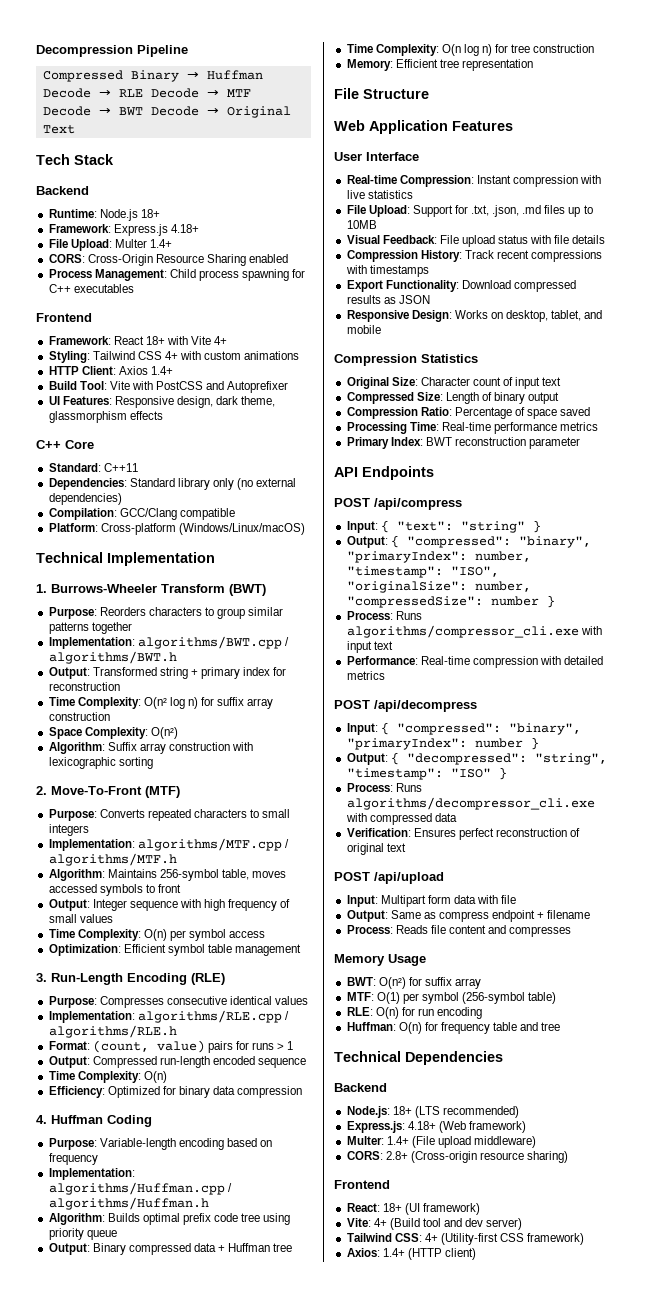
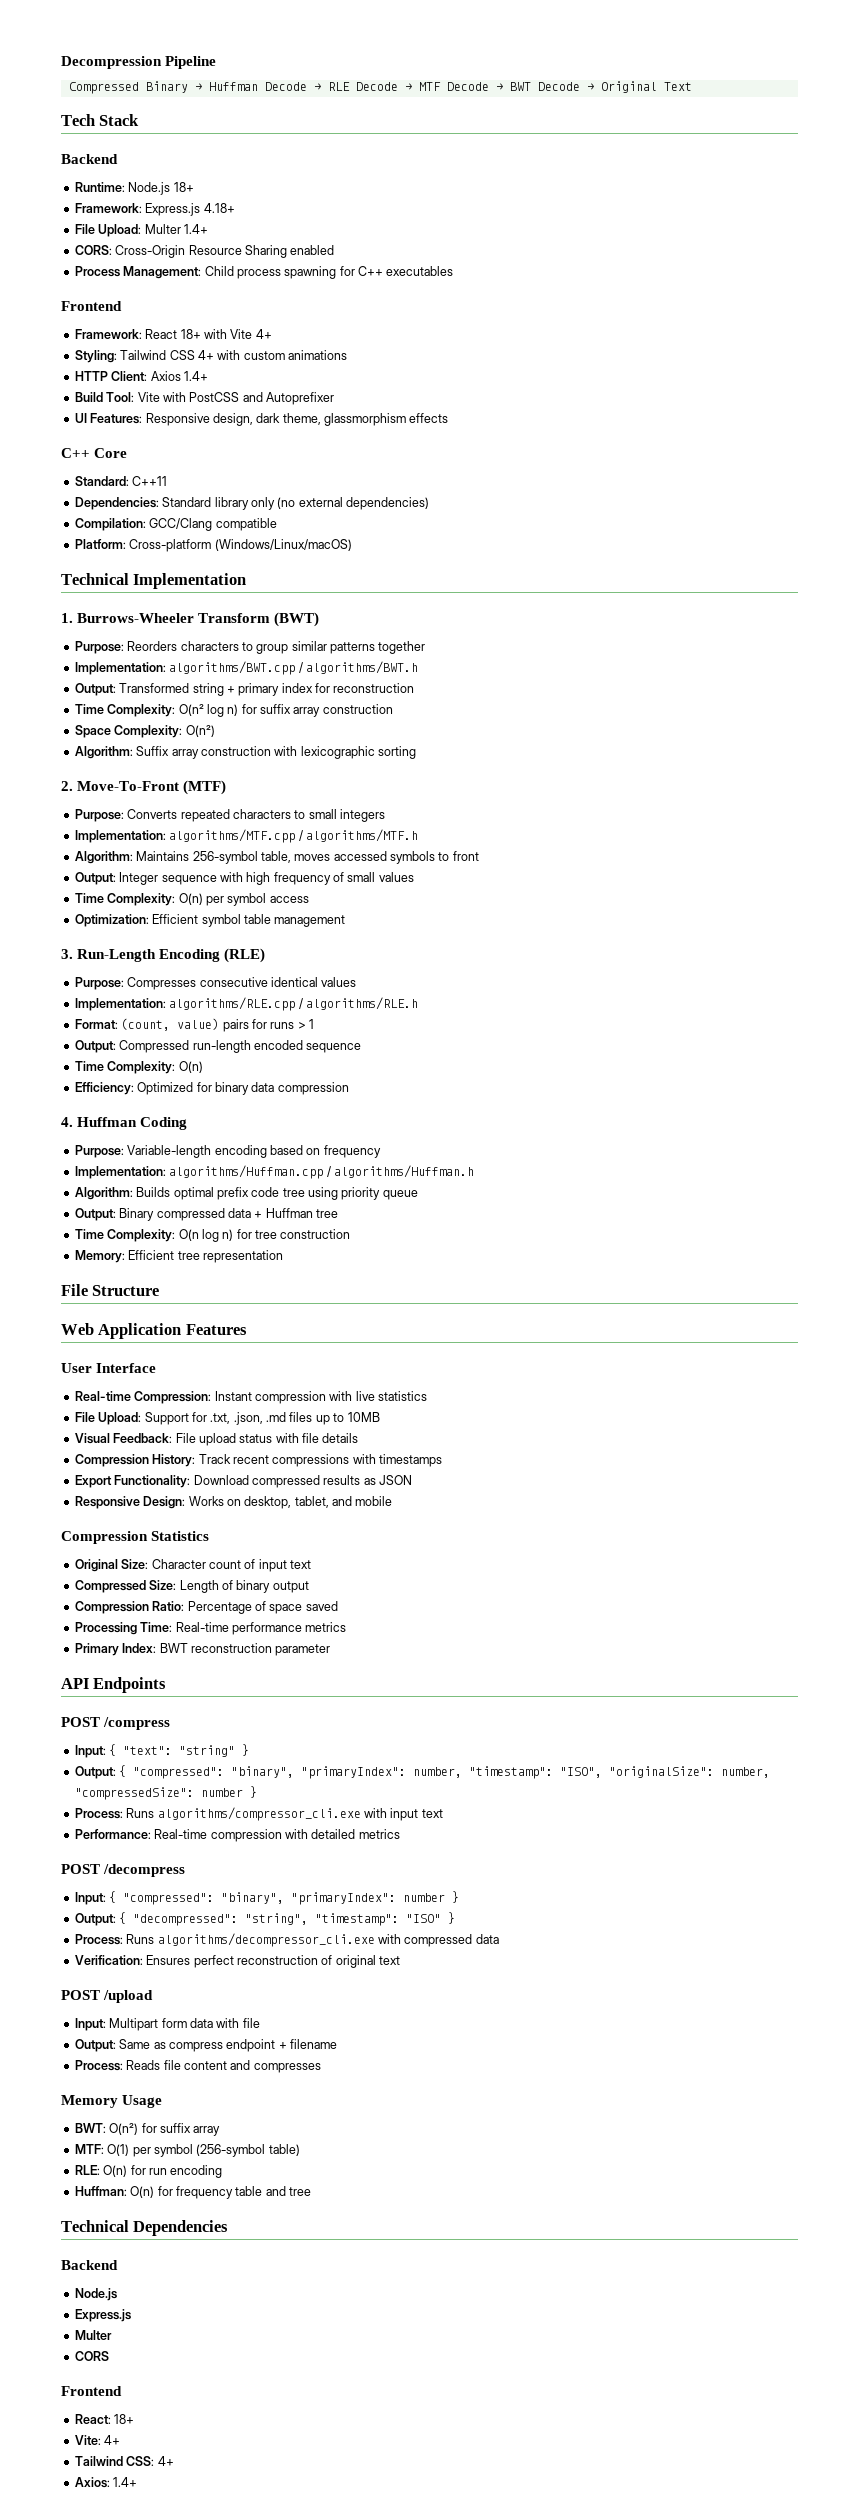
[374,498,462,510] /api/compress -> [103,1717,171,1730] /compress
[374,700,477,712] /api/decompress -> [103,1864,186,1877] /decompress
[374,872,444,884] /api/upload -> [103,1990,154,2003] /upload
[346,1106,519,1118] [346,1121,526,1133] [346,1136,537,1148] [346,1151,569,1163] Node.js: 18+ (LTS recommended) // Express.js: 4.18+ (Web framework) // Multer: 1.4+ (File upload middleware) // CORS: 2.8+ (Cross-origin resource sharing) -> [74,2288,117,2301] [74,2309,131,2322] [74,2330,112,2340] [74,2351,109,2361] Node.js // Express.js // Multer // CORS
[404,1203,480,1215] (UI framework) -> (135, 2419) none
[389,1218,523,1230] (Build tool and dev server) -> (121, 2440) none
[440,1233,585,1245] (Utility-first CSS framework) -> (174, 2461) none
[407,1248,476,1260] (HTTP client) -> (138, 2482) none

